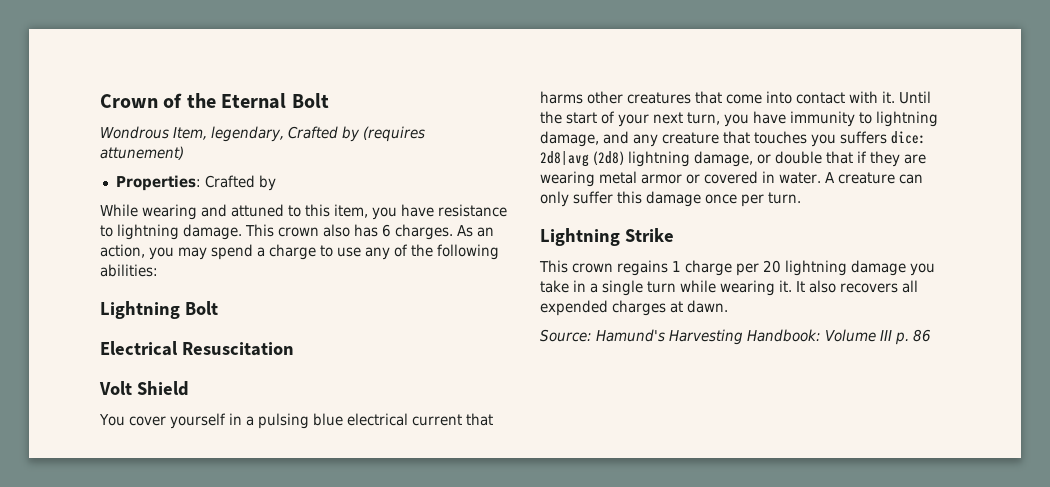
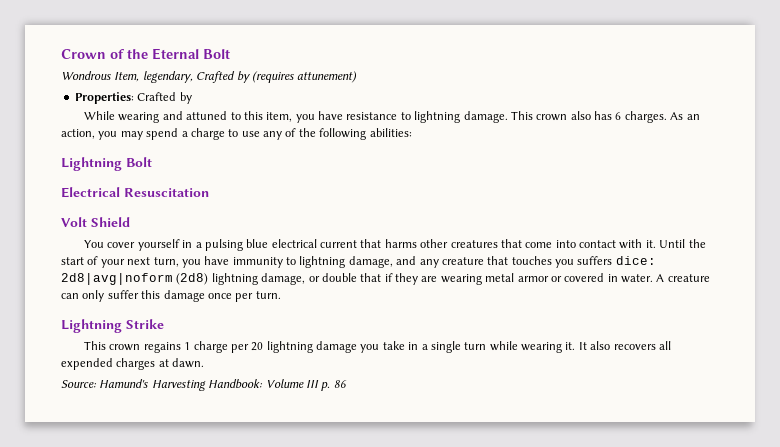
[540,151,589,167] 2d8|avg -> [61,273,173,285] 2d8|avg|noform

